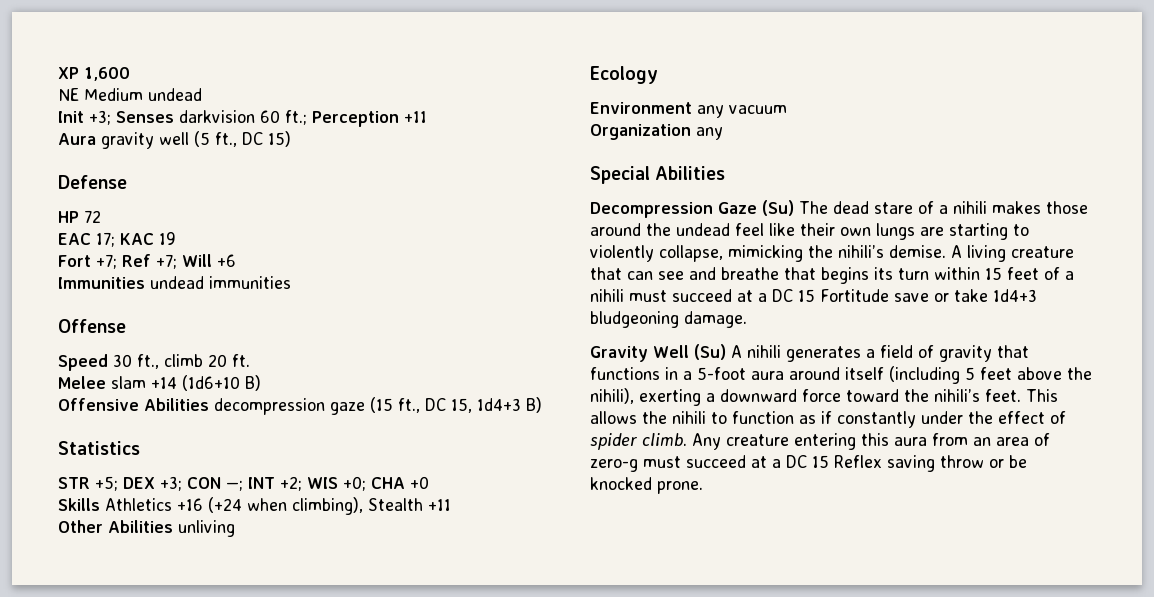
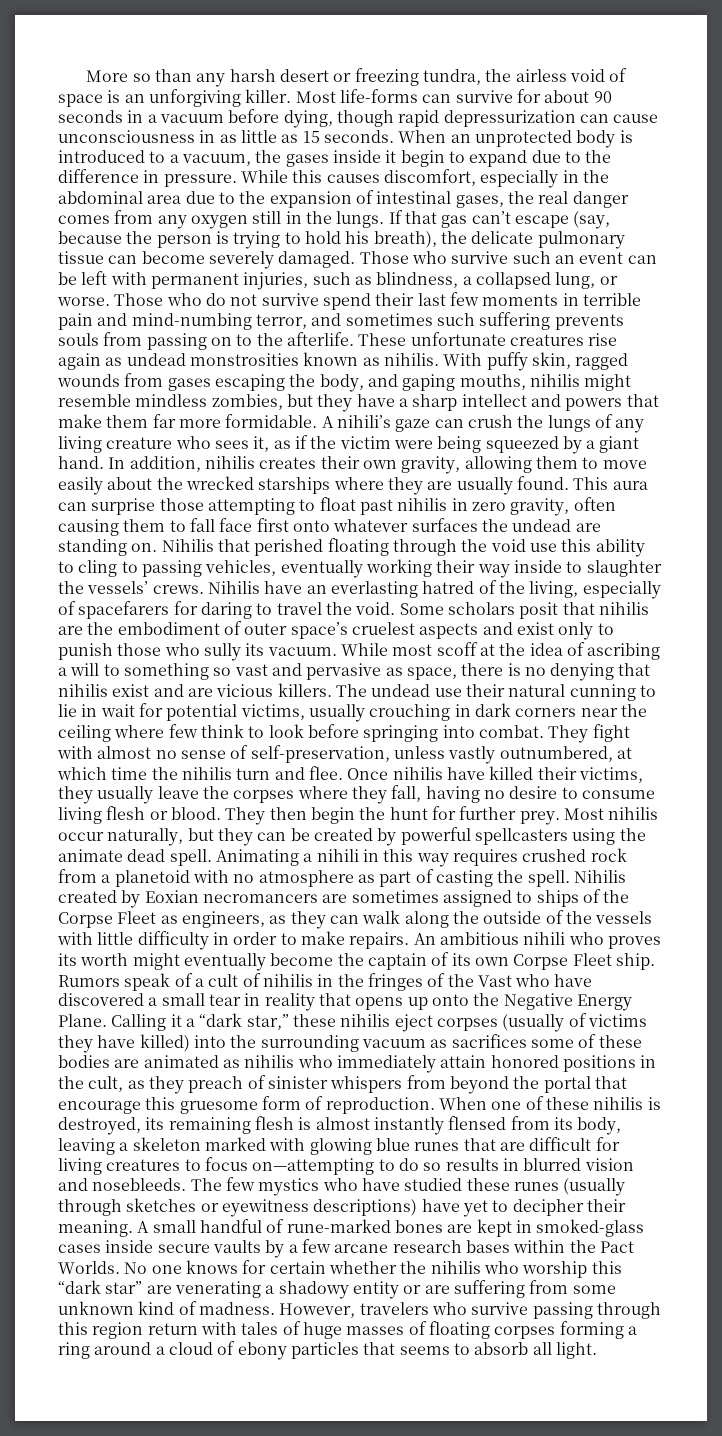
[58,67,130,81] [58,88,202,101] [58,110,427,127] [58,131,291,149] [58,175,127,189] [58,210,101,223] [58,232,176,247] [58,254,236,269] [58,276,291,289] [58,319,126,333] [58,354,250,371] [58,375,261,391] [58,397,542,415] [58,441,140,455] [58,476,429,491] [58,497,451,515] [58,520,235,537] [590,66,658,84] [590,102,787,118] [590,124,723,140] [590,166,726,184] [590,200,1088,218] [590,223,1029,240] [590,245,1074,262] [590,267,1074,284] [590,289,1037,302] [590,311,747,328] [590,344,1029,362] [590,366,1092,384] [590,388,1058,406] [590,411,1066,428] [590,433,1050,450] [590,455,1027,472] [590,477,703,494] XP 1,600 // NE Medium undead // Init +3; Senses darkvision 60 ft.; Perception +11 // Aura gravity well (5 ft., DC 15) // Defense // HP 72 // EAC 17; KAC 19 // Fort +7; Ref +7; Will +6 // Immunities undead immunities // Offense // Speed 30 ft., climb 20 ft. // Melee slam +14 (1d6+10 B) // Offensive Abilities decompression gaze (15 ft., DC 15, 1d4+3 B) // Statistics // STR +5; DEX +3; CON —; INT +2; WIS +0; CHA +0 // Skills Athletics +16 (+24 when climbing), Stealth +11 // Other Abilities unliving // Ecology // Environment any vacuum // Organization any // Special Abilities // Decompression Gaze (Su) The dead stare of a nihili makes those around the undead feel like their own lungs are starting to violently collapse, mimicking the nihili’s demise. A living creature that can see and breathe that begins its turn within 15 feet of a nihili must succeed at a DC 15 Fortitude save or take 1d4+3 bludgeoning damage. // Gravity Well (Su) A nihili generates a field of gravity that functions in a 5-foot aura around itself (including 5 feet above the nihili), exerting a downward force toward the nihili’s feet. This allows the nihili to function as if constantly under the effect of spider climb. Any creature entering this aura from an area of zero-g must succeed at a DC 15 Reflex saving throw or be knocked prone. -> [86,68,628,87] [58,89,612,107] [58,109,659,128] [58,130,633,148] [58,150,612,167] [58,169,609,188] [58,190,629,208] [58,210,611,229] [58,231,625,249] [58,251,657,269] [58,271,618,290] [57,292,641,310] [58,312,624,330] [58,332,618,350] [58,352,629,371] [57,373,632,392] [58,394,659,412] [58,414,645,433] [58,435,640,454] [58,456,647,474] [58,476,648,495] [58,497,616,516] [58,518,601,536] [58,538,645,557] [58,559,662,578] [58,580,661,599] [58,601,649,619] [58,621,614,640] [58,642,661,661] [58,663,651,681] [58,683,656,701] [58,703,647,722] [58,724,630,743] [57,745,632,764] [57,766,643,783] [58,785,655,804] [58,806,659,825] [58,827,646,846] [58,848,627,867] [58,869,626,887] [58,889,630,908] [58,910,653,929] [57,931,661,950] [58,952,655,971] [58,973,593,991] [58,993,632,1011] [58,1013,647,1032] [58,1034,642,1053] [58,1055,657,1073] [58,1075,627,1094] [58,1096,661,1114] [58,1116,622,1135] [58,1137,620,1155] [58,1157,634,1175] [58,1177,626,1196] [58,1198,626,1217] [58,1219,645,1237] [58,1239,634,1258] [58,1260,622,1278] [58,1280,616,1299] [58,1301,661,1319] [58,1321,637,1339] [58,1341,597,1360] More so than any harsh desert or freezing tundra, the airless void of space is an unforgiving killer. Most life-forms can survive for about 90 seconds in a vacuum before dying, though rapid depressurization can cause unconsciousness in as little as 15 seconds. When an unprotected body is introduced to a vacuum, the gases inside it begin to expand due to the difference in pressure. While this causes discomfort, especially in the abdominal area due to the expansion of intestinal gases, the real danger comes from any oxygen still in the lungs. If that gas can’t escape (say, because the person is trying to hold his breath), the delicate pulmonary tissue can become severely damaged. Those who survive such an event can be left with permanent injuries, such as blindness, a collapsed lung, or worse. Those who do not survive spend their last few moments in terrible pain and mind-numbing terror, and sometimes such suffering prevents souls from passing on to the afterlife. These unfortunate creatures rise again as undead monstrosities known as nihilis. With puffy skin, ragged wounds from gases escaping the body, and gaping mouths, nihilis might resemble mindless zombies, but they have a sharp intellect and powers that make them far more formidable. A nihili’s gaze can crush the lungs of any living creature who sees it, as if the victim were being squeezed by a giant hand. In addition, nihilis creates their own gravity, allowing them to move easily about the wrecked starships where they are usually found. This aura can surprise those attempting to float past nihilis in zero gravity, often causing them to fall face first onto whatever surfaces the undead are standing on. Nihilis that perished floating through the void use this ability to cling to passing vehicles, eventually working their way inside to slaughter the vessels’ crews. Nihilis have an everlasting hatred of the living, especially of spacefarers for daring to travel the void. Some scholars posit that nihilis are the embodiment of outer space’s cruelest aspects and exist only to punish those who sully its vacuum. While most scoff at the idea of ascribing a will to something so vast and pervasive as space, there is no denying that nihilis exist and are vicious killers. The undead use their natural cunning to lie in wait for potential victims, usually crouching in dark corners near the ceiling where few think to look before springing into combat. They fight with almost no sense of self-preservation, unless vastly outnumbered, at which time the nihilis turn and flee. Once nihilis have killed their victims, they usually leave the corpses where they fall, having no desire to consume living flesh or blood. They then begin the hunt for further prey. Most nihilis occur naturally, but they can be created by powerful spellcasters using the animate dead spell. Animating a nihili in this way requires crushed rock from a planetoid with no atmosphere as part of casting the spell. Nihilis created by Eoxian necromancers are sometimes assigned to ships of the Corpse Fleet as engineers, as they can walk along the outside of the vessels with little difficulty in order to make repairs. An ambitious nihili who proves its worth might eventually become the captain of its own Corpse Fleet ship. Rumors speak of a cult of nihilis in the fringes of the Vast who have discovered a small tear in reality that opens up onto the Negative Energy Plane. Calling it a “dark star,” these nihilis eject corpses (usually of victims they have killed) into the surrounding vacuum as sacrifices some of these bodies are animated as nihilis who immediately attain honored positions in the cult, as they preach of sinister whispers from beyond the portal that encourage this gruesome form of reproduction. When one of these nihilis is destroyed, its remaining flesh is almost instantly flensed from its body, leaving a skeleton marked with glowing blue runes that are difficult for living creatures to focus on—attempting to do so results in blurred vision and nosebleeds. The few mystics who have studied these runes (usually through sketches or eyewitness descriptions) have yet to decipher their meaning. A small handful of rune-marked bones are kept in smoked-glass cases inside secure vaults by a few arcane research bases within the Pact Worlds. No one knows for certain whether the nihilis who worship this “dark star” are venerating a shadowy entity or are suffering from some unknown kind of madness. However, travelers who survive passing through this region return with tales of huge masses of floating corpses forming a ring around a cloud of ebony particles that seems to absorb all light.

